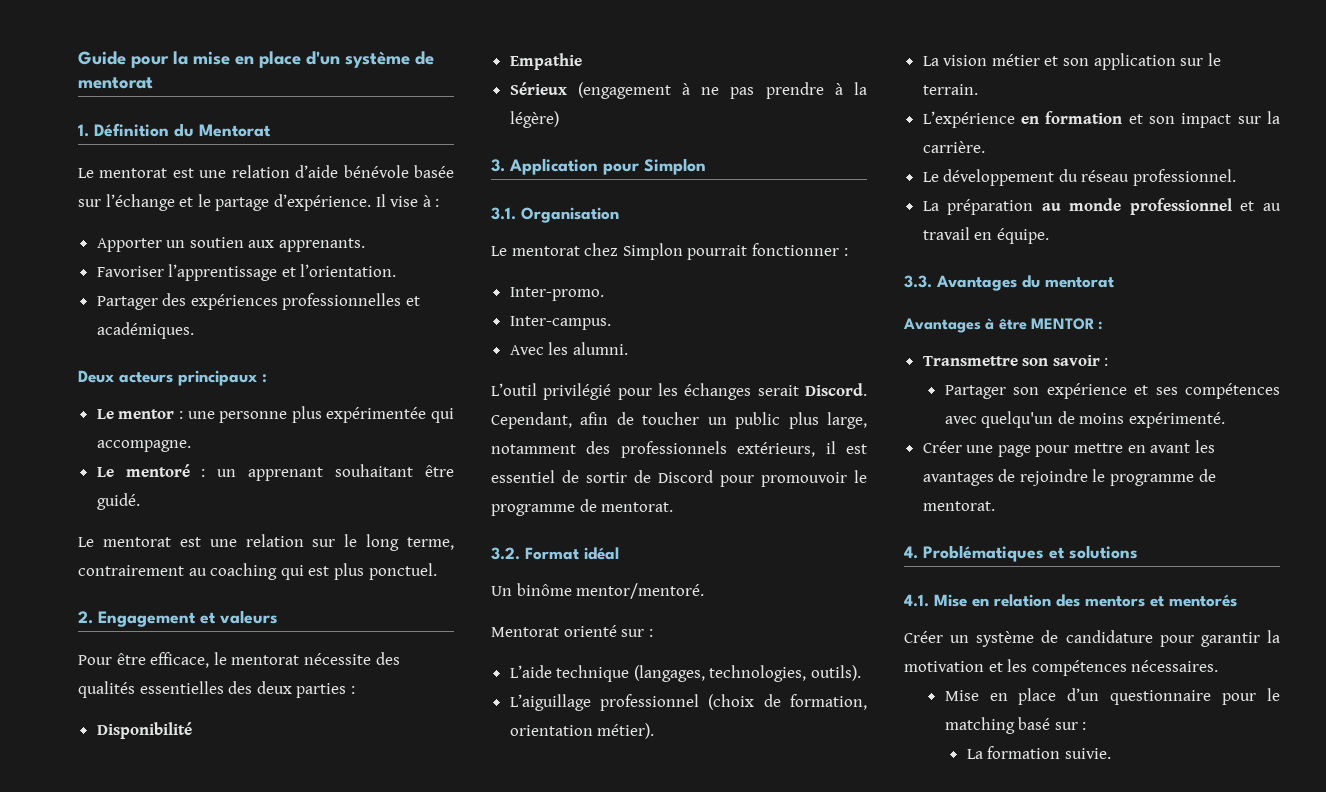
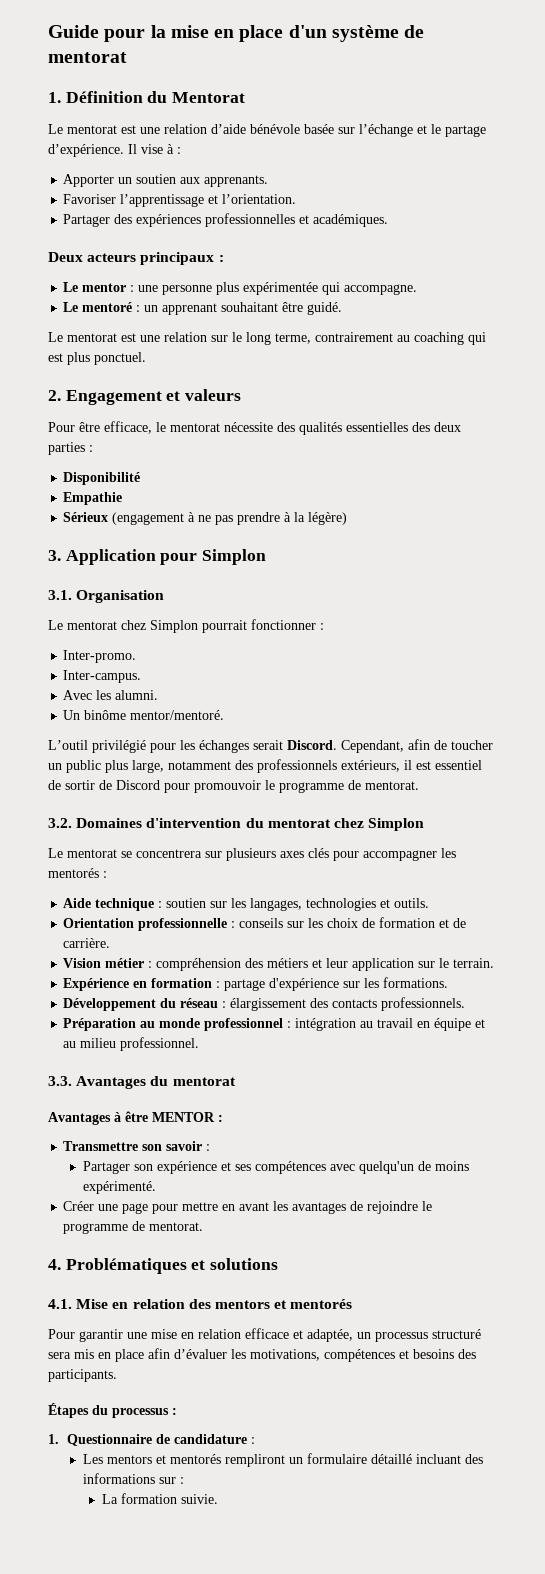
(628, 348) none -> [63,710,225,720] // Un binôme mentor/mentoré.
[525,547,619,560] [491,583,705,599] [491,625,653,637] [509,665,862,682] [509,694,867,711] [509,723,655,739] [922,54,1090,66] Format idéal // Un binôme mentor/mentoré. // Mentorat orienté sur : // L’aide technique (langages, technologies, outils). // L’aiguillage professionnel (choix de formation, orientation métier). // La vision métier et son -> [76,818,425,831] [48,848,456,861] [48,868,107,878] [63,898,430,911] [63,917,467,931] [63,938,111,948] [63,958,349,971] Domaines d'intervention du mentorat chez Simplon // Le mentorat se concentrera sur plusieurs axes clés pour accompagner les mentorés : // Aide technique : soutien sur les langages, technologies et outils. // Orientation professionnelle : conseils sur les choix de formation et de carrière. // Vision métier : compréhension des métiers et leur
[922,111,1015,128] L’expérience -> [63,978,130,991] Expérience
[1128,111,1280,128] [922,141,985,153] [922,169,1237,186] [922,199,1034,215] et son impact sur la carrière. // Le développement du réseau professionnel. // La préparation -> [216,977,449,991] [63,997,466,1011] [63,1018,137,1031] : partage d'expérience sur les formations. // Développement du réseau : élargissement des contacts professionnels. // Préparation
[1240,201,1255,211] et -> [287,1018,357,1031] : intégration
[996,228,1049,244] équipe. -> [434,1018,486,1031] [63,1037,200,1051] équipe et au milieu professionnel.
[904,630,1280,647] [904,659,1219,676] [944,688,1280,705] [944,717,1051,734] Créer un système de candidature pour garantir la motivation et les compétences nécessaires. // Mise en place d’un questionnaire pour le matching basé -> [48,1328,481,1342] [48,1348,476,1362] [48,1369,117,1382] [48,1403,177,1418] [48,1434,256,1446] [82,1453,483,1467] [82,1473,155,1484] Pour garantir une mise en relation efficace et adaptée, un processus structuré sera mis en place afin d’évaluer les motivations, compétences et besoins des participants. // Étapes du processus : // 1. Questionnaire de candidature : // Les mentors et mentorés rempliront un formulaire détaillé incluant des informations

